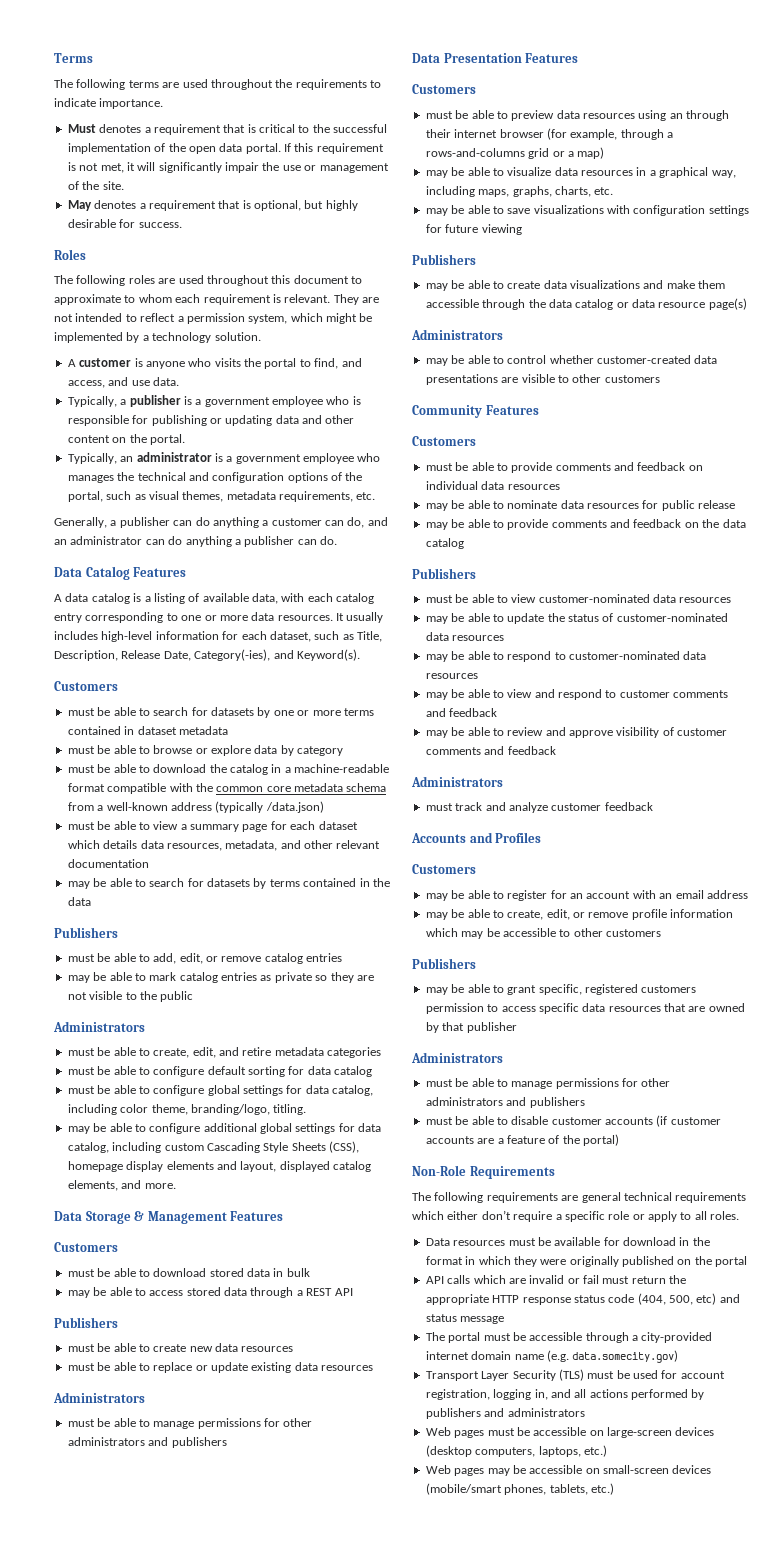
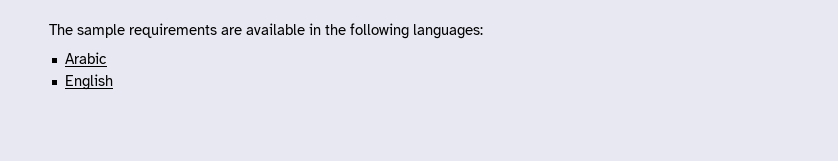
[54,53,93,63] [54,79,381,90] [54,98,164,109] [67,124,388,135] [67,143,384,154] [67,162,389,173] [67,181,124,190] [67,200,358,211] [67,219,182,228] [54,249,86,260] [54,275,362,286] [54,294,379,305] [54,313,373,324] [54,332,261,343] [67,358,362,369] [67,377,179,388] [67,395,361,407] [67,415,355,426] [67,434,185,445] [67,452,381,464] [67,472,363,483] [67,491,376,502] [54,517,388,528] [54,536,337,547] [54,566,187,580] [54,593,375,604] [54,612,384,623] [54,631,382,642] [54,649,360,661] [54,681,118,691] [67,707,374,718] [67,726,228,735] [67,745,344,756] [67,764,390,775] [67,783,387,794] [67,801,324,813] [67,821,358,832] [67,840,381,851] [67,859,149,868] [67,878,390,889] [67,897,91,906] [54,927,118,938] [67,953,343,964] [67,972,374,983] [67,991,194,1002] [53,1021,145,1032] [67,1047,382,1058] [67,1066,373,1077] [67,1085,374,1096] [67,1104,307,1115] [67,1123,382,1134] [67,1141,359,1153] [67,1161,371,1172] [67,1180,176,1191] [54,1211,284,1224] [54,1242,118,1252] [67,1268,310,1277] [67,1287,353,1298] [54,1317,118,1328] [67,1343,294,1352] [67,1362,374,1373] [53,1392,145,1403] [67,1418,313,1429] [67,1437,227,1448] [412,53,579,63] [412,84,476,94] [425,110,730,121] [425,128,673,140] [425,147,605,159] [425,167,736,178] [425,186,614,197] [425,205,749,216] [425,224,522,235] [412,254,476,265] [425,280,726,291] [425,298,747,310] [411,329,503,340] [425,355,718,366] [425,374,660,385] [412,405,539,418] [412,436,476,446] [425,462,703,473] [425,481,560,490] [425,500,736,511] [425,519,746,530] [425,538,464,549] [412,568,476,579] [425,594,732,603] [425,613,728,624] [425,632,505,641] [425,651,707,662] [425,673,478,679] [425,689,729,700] [425,708,498,717] [425,727,728,738] [425,746,556,755] [411,776,503,787] [425,802,653,813] [411,832,542,843] [412,864,476,874] [425,890,748,901] [425,909,734,920] [425,928,661,939] [412,958,476,969] [425,984,697,995] [425,1003,745,1014] [425,1022,517,1033] [411,1052,503,1063] [425,1078,671,1089] [425,1097,585,1108] [425,1115,721,1127] [425,1134,619,1146] [412,1165,555,1179] [412,1192,747,1203] [412,1210,740,1222] [425,1237,710,1246] [425,1256,748,1267] [425,1275,687,1284] [425,1293,740,1305] [425,1314,505,1324] [425,1332,713,1343] [425,1350,679,1363] [425,1369,725,1381] [425,1389,705,1400] [425,1408,585,1419] [425,1427,715,1438] [425,1445,607,1457] [425,1465,712,1476] [425,1483,614,1495] Terms // The following terms are used throughout the requirements to indicate importance. // Must denotes a requirement that is critical to the successful implementation of the open data portal. If this requirement is not met, it will significantly impair the use or management of the site. // May denotes a requirement that is optional, but highly desirable for success. // Roles // The following roles are used throughout this document to approximate to whom each requirement is relevant. They are not intended to reflect a permission system, which might be implemented by a technology solution. // A customer is anyone who visits the portal to find, and access, and use data. // Typically, a publisher is a government employee who is responsible for publishing or updating data and other content on the portal. // Typically, an administrator is a government employee who manages the technical and configuration options of the portal, such as visual themes, metadata requirements, etc. // Generally, a publisher can do anything a customer can do, and an administrator can do anything a publisher can do. // Data Catalog Features // A data catalog is a listing of available data, with each catalog entry corresponding to one or more data resources. It usually includes high-level information for each dataset, such as Title, Description, Release Date, Category(-ies), and Keyword(s). // Customers // must be able to search for datasets by one or more terms contained in dataset metadata // must be able to browse or explore data by category // must be able to download the catalog in a machine-readable format compatible with the common core metadata schema from a well-known address (typically /data.json) // must be able to view a summary page for each dataset which details data resources, metadata, and other relevant documentation // may be able to search for datasets by terms contained in the data // Publishers // must be able to add, edit, or remove catalog entries // may be able to mark catalog entries as private so they are not visible to the public // Administrators // must be able to create, edit, and retire metadata categories // must be able to configure default sorting for data catalog // must be able to configure global settings for data catalog, including color theme, branding/logo, titling. // may be able to configure additional global settings for data catalog, including custom Cascading Style Sheets (CSS), homepage display elements and layout, displayed catalog elements, and more. // Data Storage & Management Features // Customers // must be able to download stored data in bulk // may be able to access stored data through a REST API // Publishers // must be able to create new data resources // must be able to replace or update existing data resources // Administrators // must be able to manage permissions for other administrators and publishers // Data Presentation Features // Customers // must be able to preview data resources using an through their internet browser (for example, through a rows-and-columns grid or a map) // may be able to visualize data resources in a graphical way, including maps, graphs, charts, etc. // may be able to save visualizations with configuration settings for future viewing // Publishers // may be able to create data visualizations and make them accessible through the data catalog or data resource page(s) // Administrators // may be able to control whether customer-created data presentations are visible to other customers // Community Features // Customers // must be able to provide comments and feedback on individual data resources // may be able to nominate data resources for public release // may be able to provide comments and feedback on the data catalog // Publishers // must be able to view customer-nominated data resources // may be able to update the status of customer-nominated data resources // may be able to respond to customer-nominated data resources // may be able to view and respond to customer comments and feedback // may be able to review and approve visibility of customer comments and feedback // Administrators // must track and analyze customer feedback // Accounts and Profiles // Customers // may be able to register for an account with an email address // may be able to create, edit, or remove profile information which may be accessible to other customers // Publishers // may be able to grant specific, registered customers permission to access specific data resources that are owned by that publisher // Administrators // must be able to manage permissions for other administrators and publishers // must be able to disable customer accounts (if customer accounts are a feature of the portal) // Non-Role Requirements // The following requirements are general technical requirements which either don’t require a specific role or apply to all roles. // Data resources must be available for download in the format in which they were originally published on the portal // API calls which are invalid or fail must return the appropriate HTTP response status code (404, 500, etc) and status message // The portal must be accessible through a city-provided internet domain name (e.g. data.somecity.gov) // Transport Layer Security (TLS) must be used for account registration, logging in, and all actions performed by publishers and administrators // Web pages must be accessible on large-screen devices (desktop computers, laptops, etc.) // Web pages may be accessible on small-screen devices (mobile/smart phones, tablets, etc.) -> [49,23,483,39] [64,52,107,64] [64,74,113,90] The sample requirements are available in the following languages: // Arabic // English

